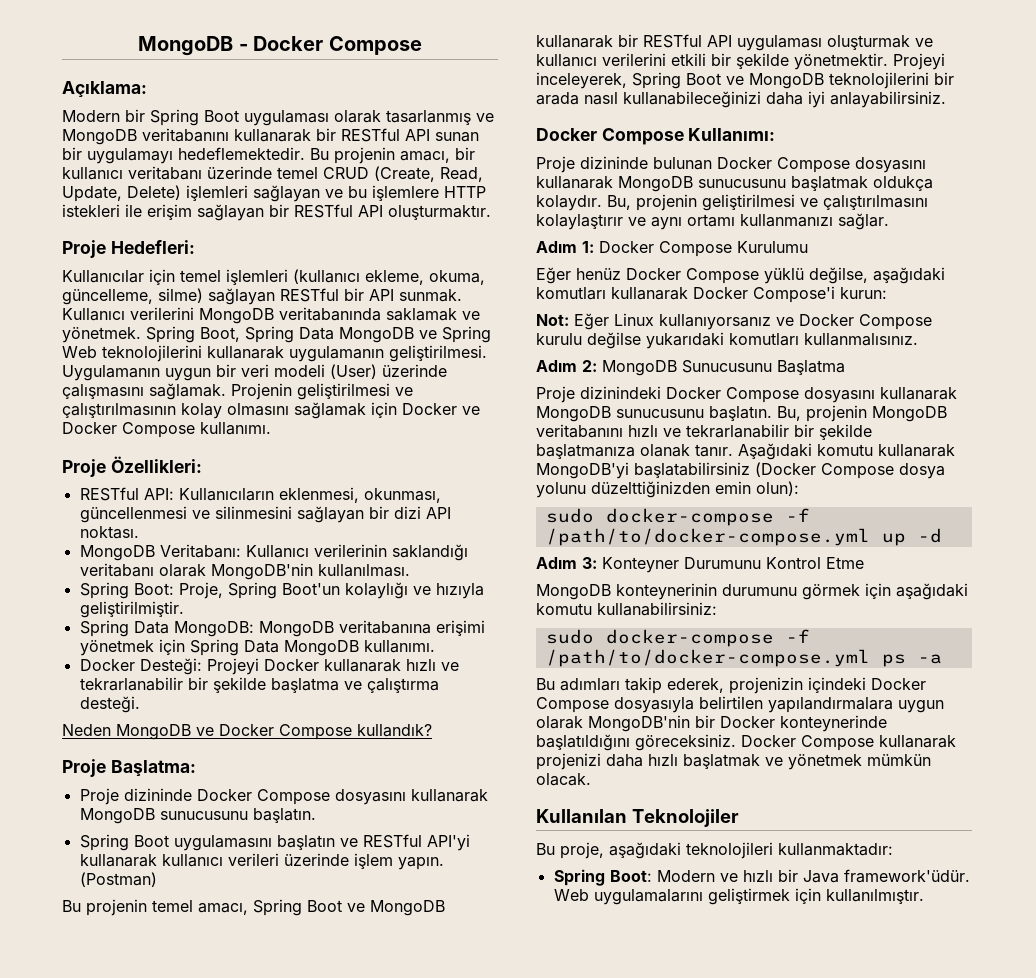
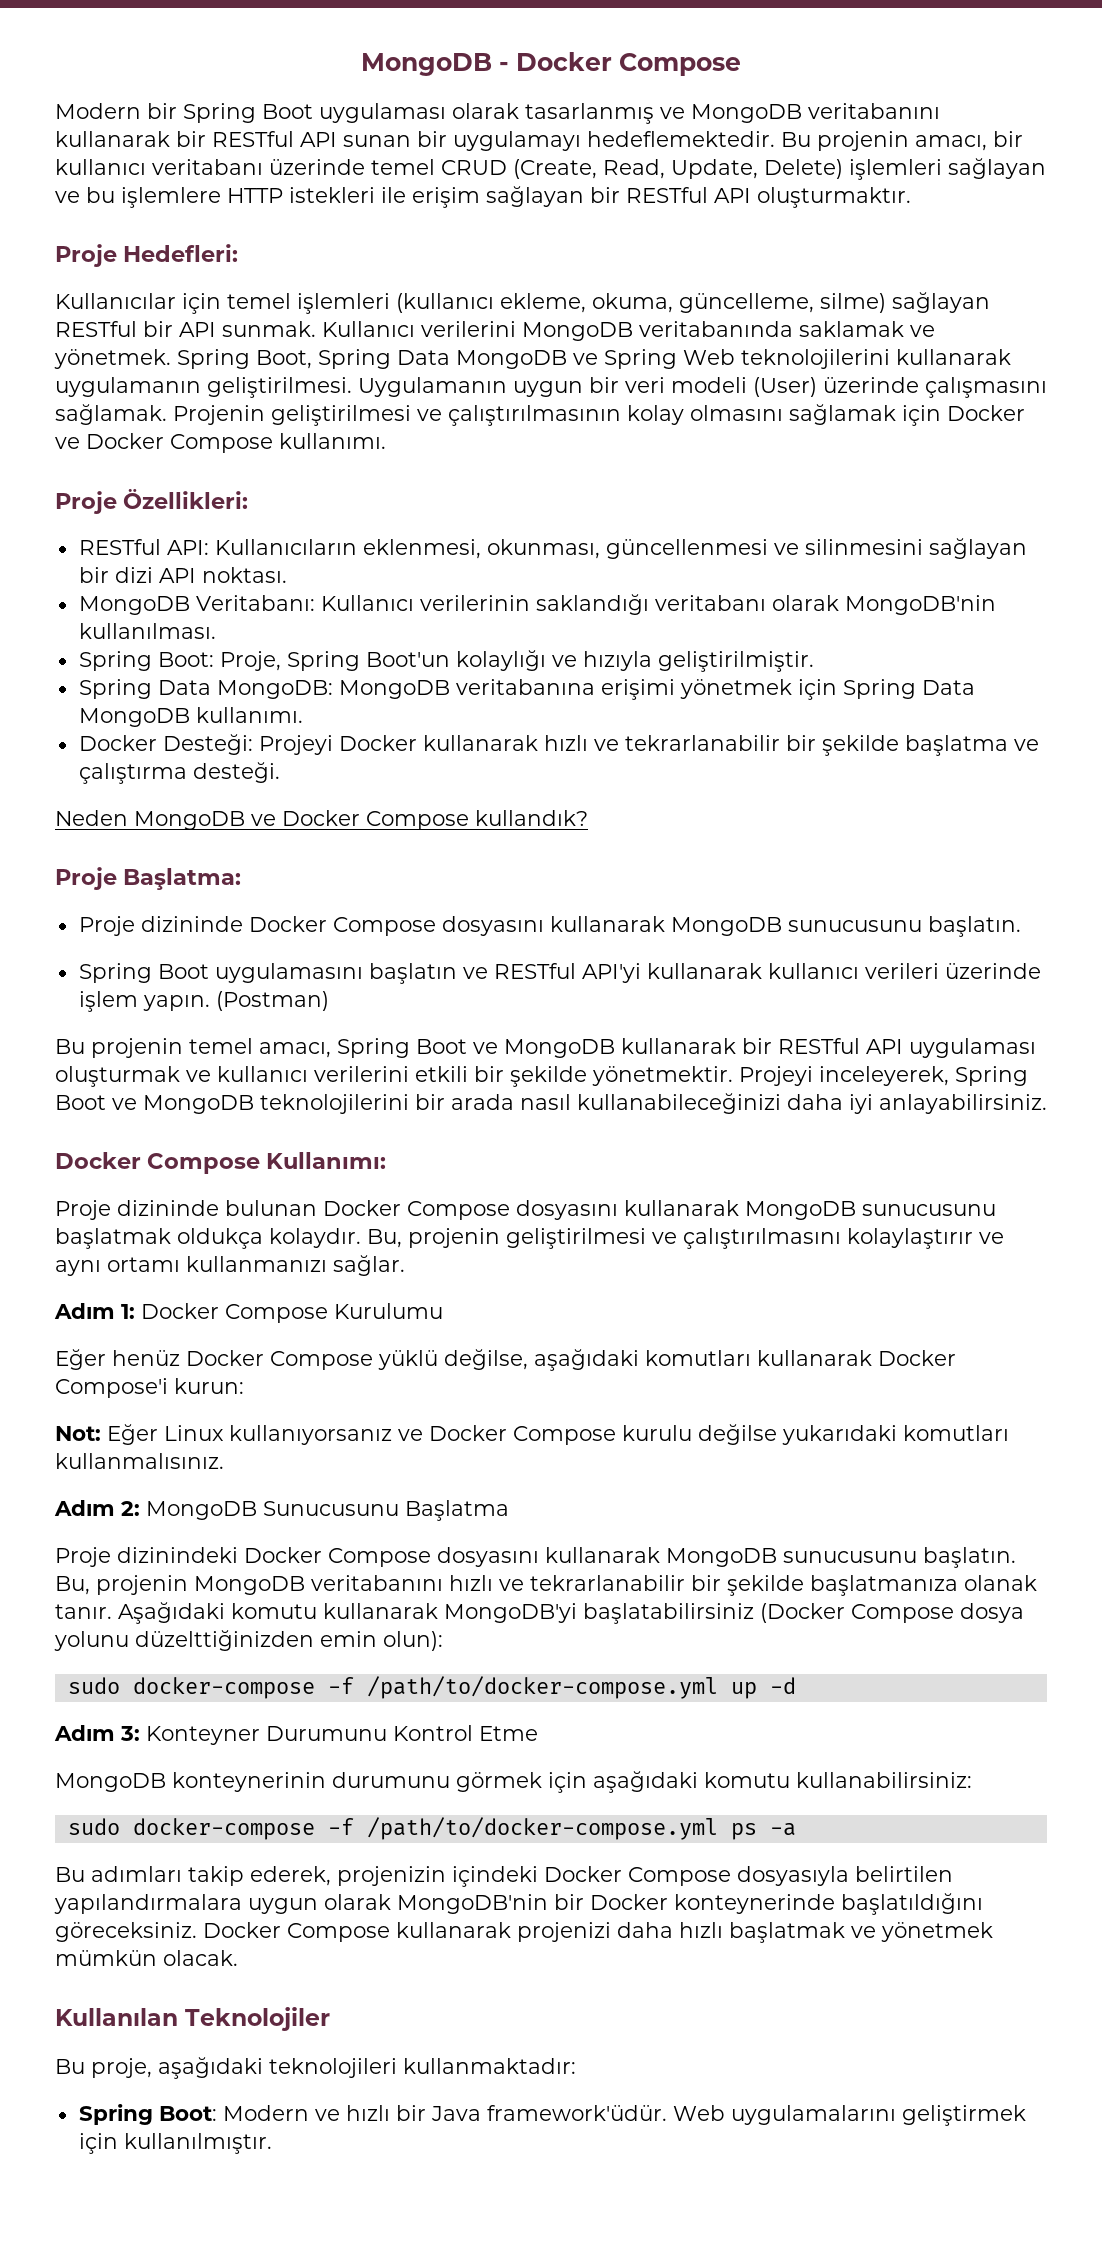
[62,81,147,98] // Açıklama: -> (741, 64) none

